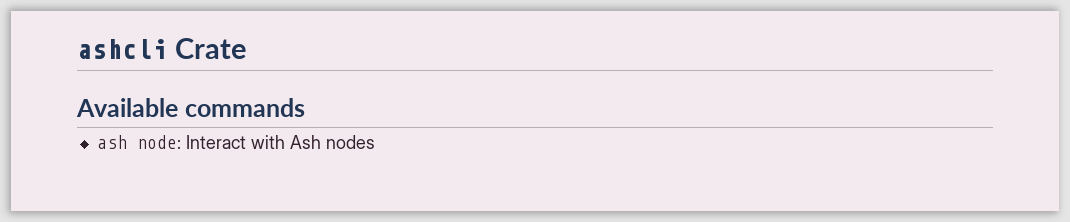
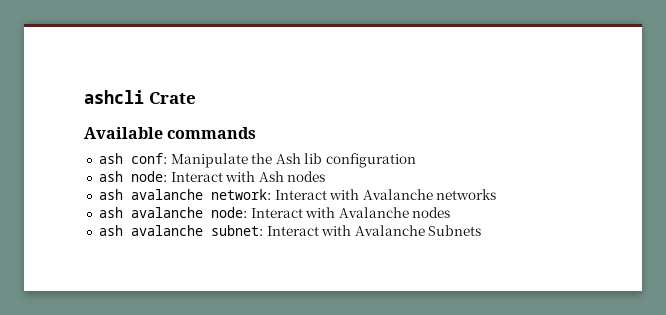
(305, 107) none -> [98,153,417,168] // ash conf: Manipulate the Ash lib configuration
(375, 142) none -> [98,189,497,200] [98,207,451,218] [98,225,482,236] // ash avalanche network: Interact with Avalanche networks // ash avalanche node: Interact with Avalanche nodes // ash avalanche subnet: Interact with Avalanche Subnets

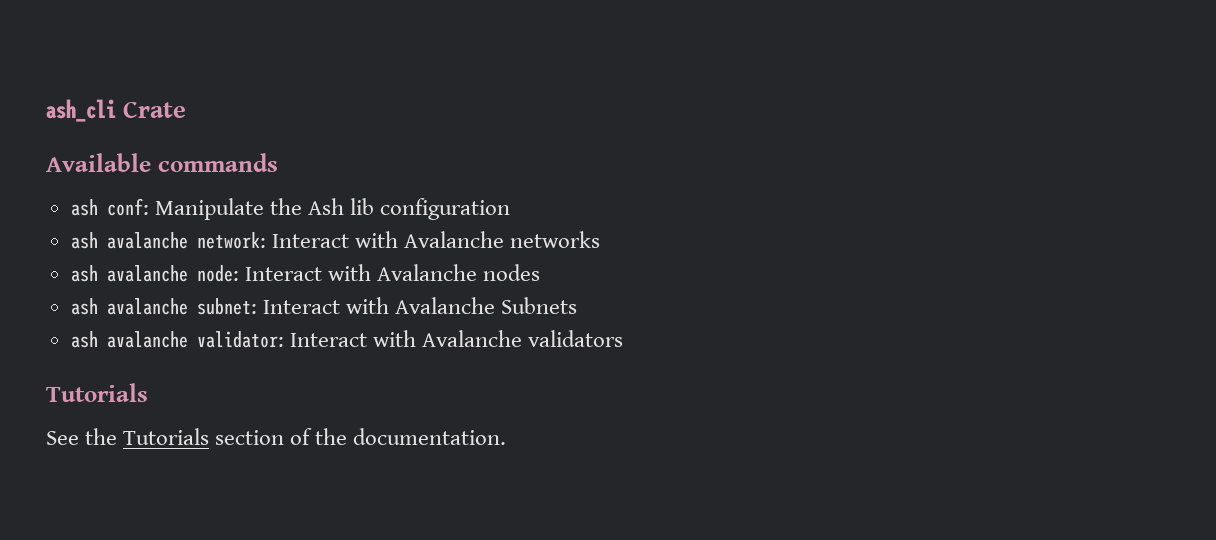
[84,90,144,104] ashcli -> [46,99,116,122] ash_cli
[98,171,326,182] // ash node: Interact with Ash nodes -> (511, 209) none
(482, 230) none -> [70,330,624,348] [46,383,148,402] [46,428,507,445] // ash avalanche validator: Interact with Avalanche validators // Tutorials // See the Tutorials section of the documentation.

